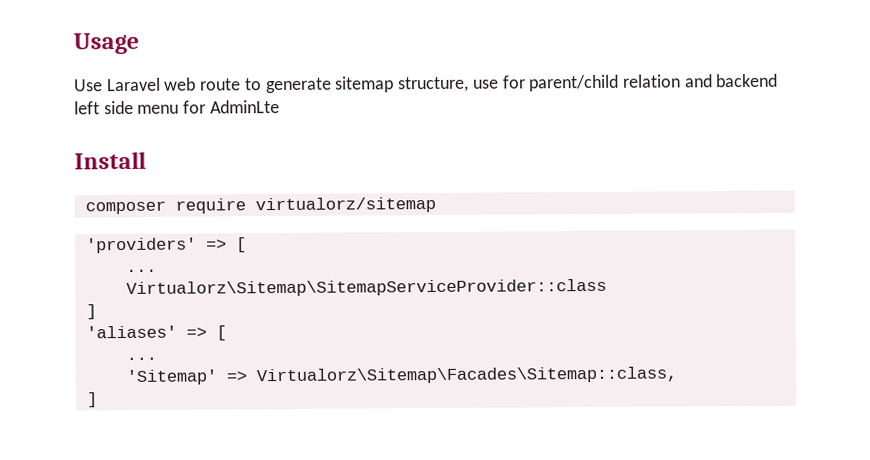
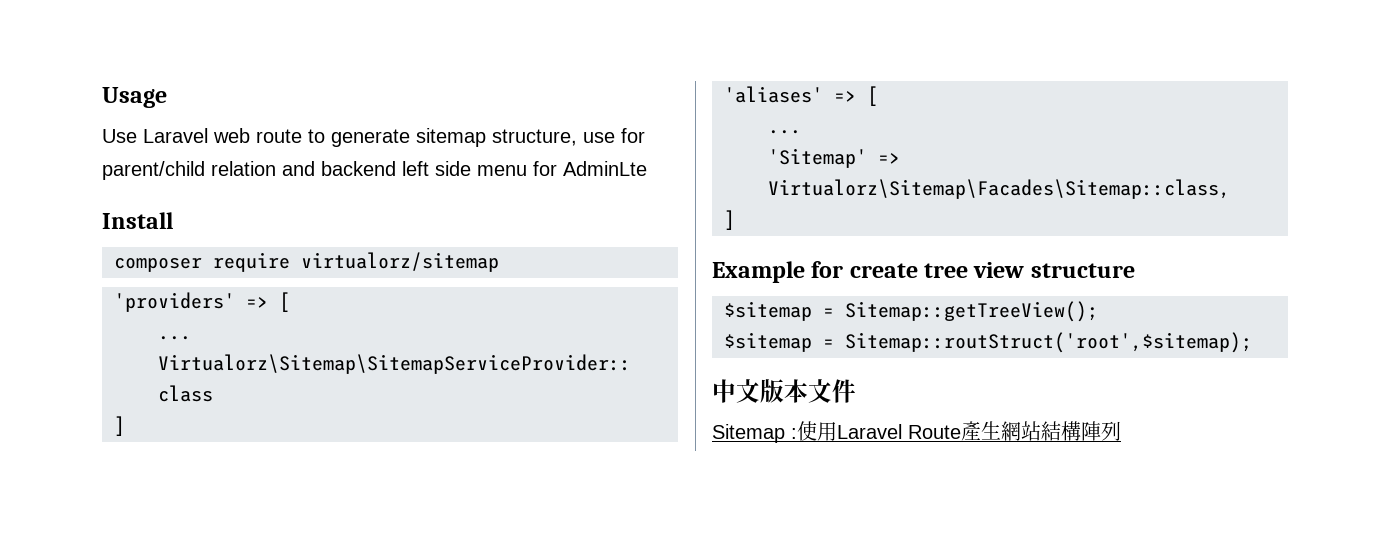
(98, 400) none -> [712,261,1135,283] [724,301,1098,322] [724,332,1252,353] [712,379,856,403] [712,421,1121,443] // Example for create tree view structure // $sitemap = Sitemap::getTreeView(); // $sitemap = Sitemap::routStruct('root',$sitemap); // 中文版本文件 // Sitemap :使用Laravel Route產生網站結構陣列

